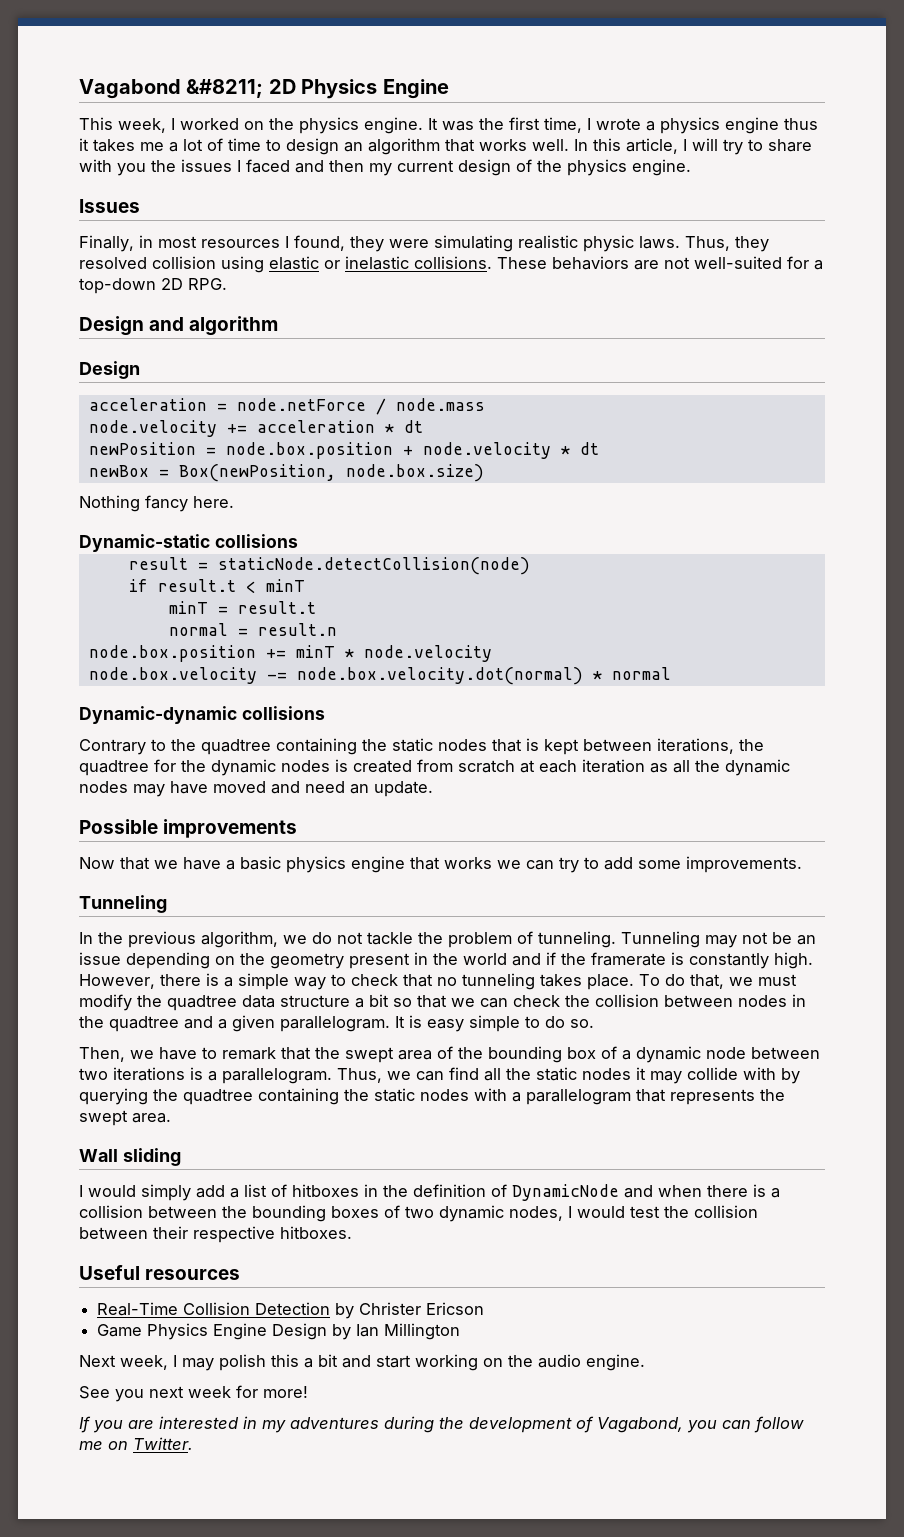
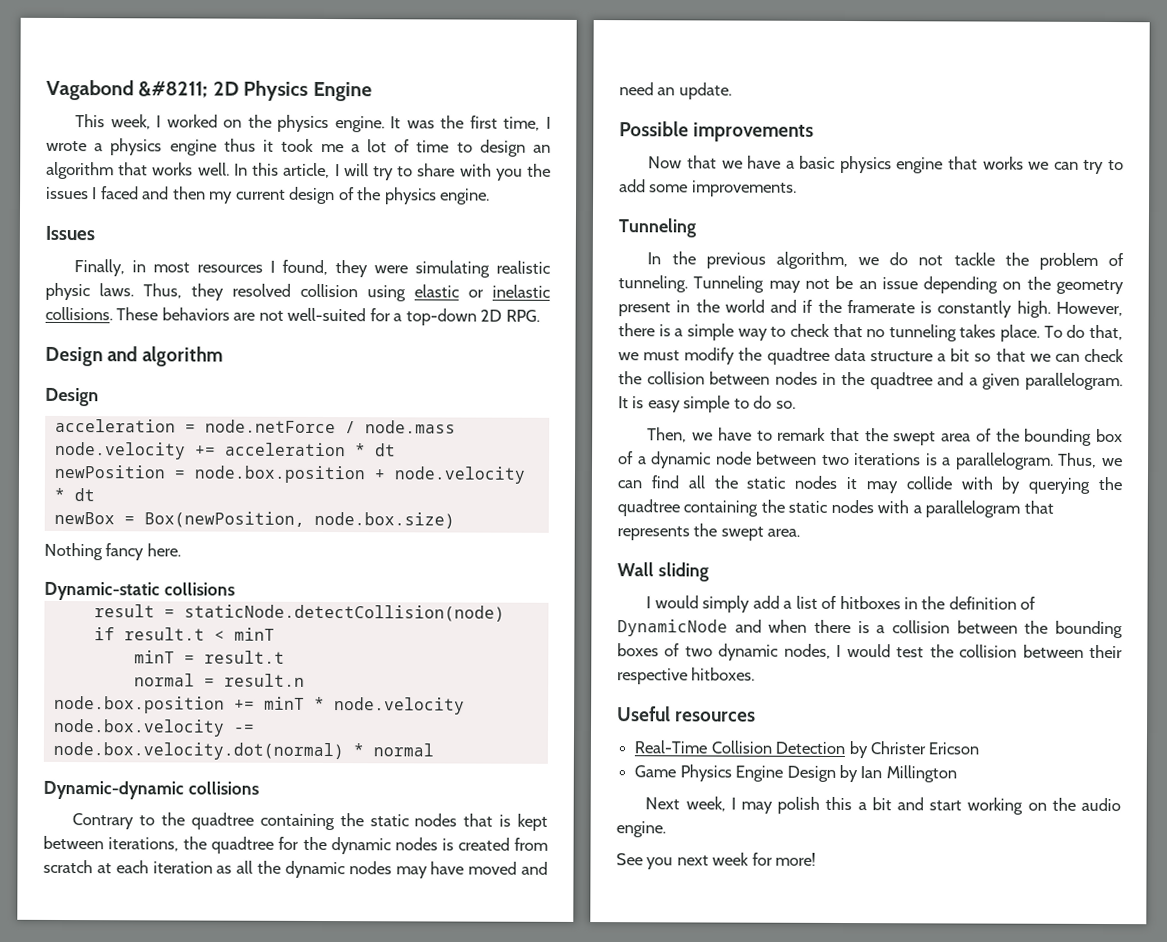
[93,139,135,152] takes -> [281,138,315,152] took
[79,1416,804,1433] [79,1437,193,1450] // If you are interested in my adventures during the development of Vagabond, you can follow me on Twitter. -> (817, 859) none

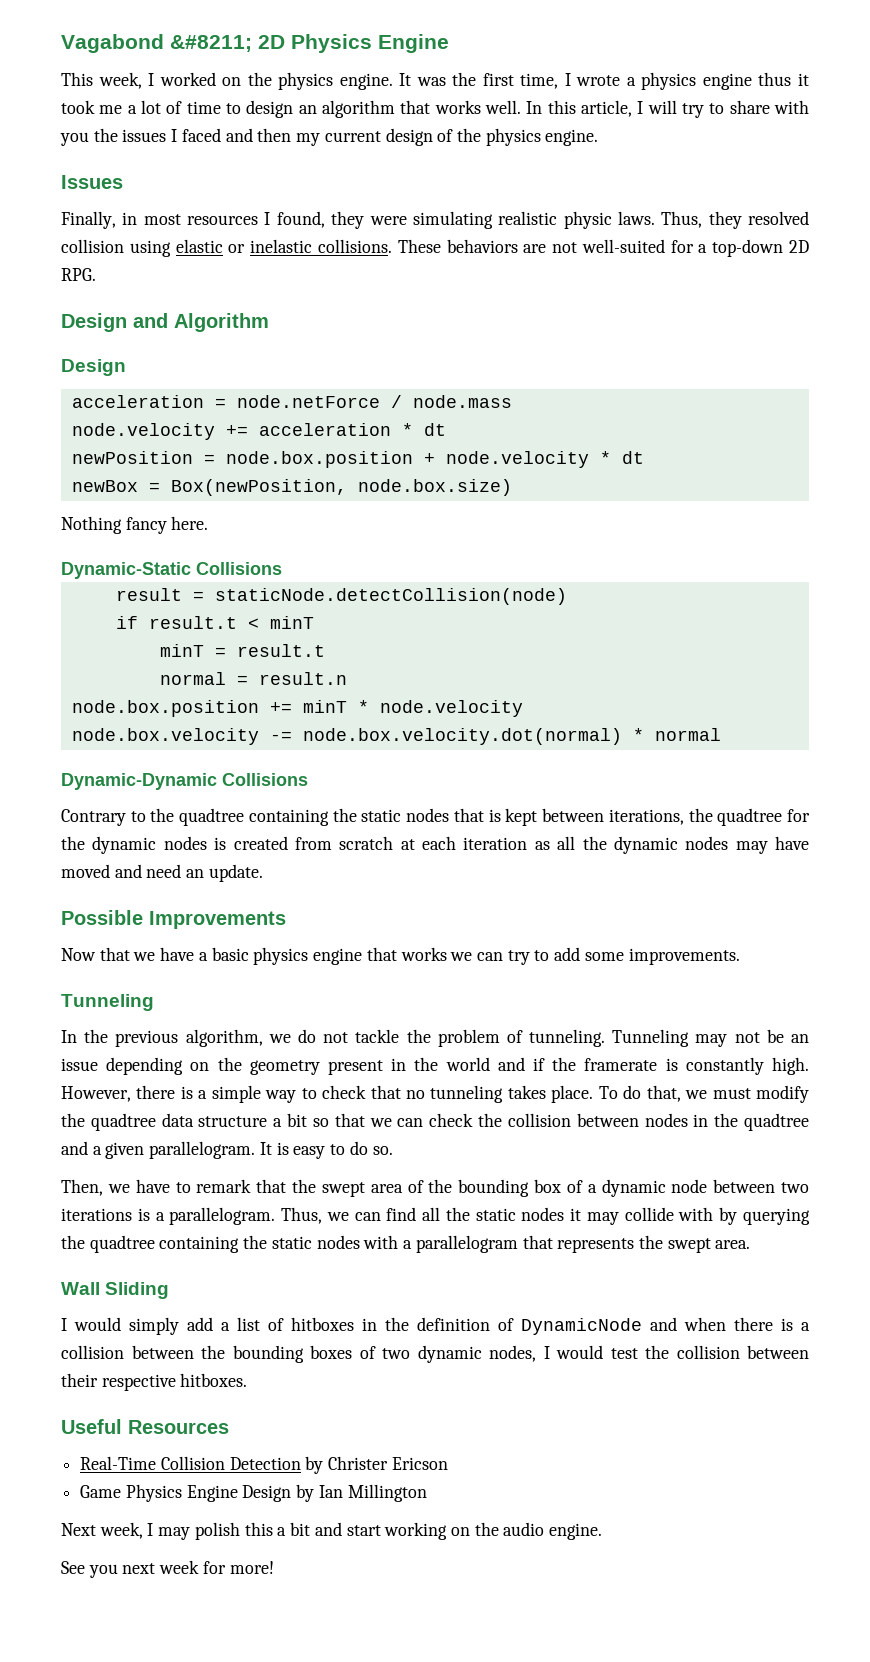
[142,346,224,367] algorithm -> [174,313,269,332] Algorithm
[44,581,235,601] Dynamic-static collisions -> [61,562,282,579] Dynamic-Static Collisions
[43,780,259,800] Dynamic-dynamic collisions -> [61,773,308,790] Dynamic-Dynamic Collisions
[693,122,815,142] improvements -> [149,911,286,929] Improvements
[683,395,731,413] simple -> (326, 1152) none
[657,562,709,582] sliding -> [105,1282,170,1299] Sliding
[675,711,757,722] resources -> [128,1420,229,1434] Resources

